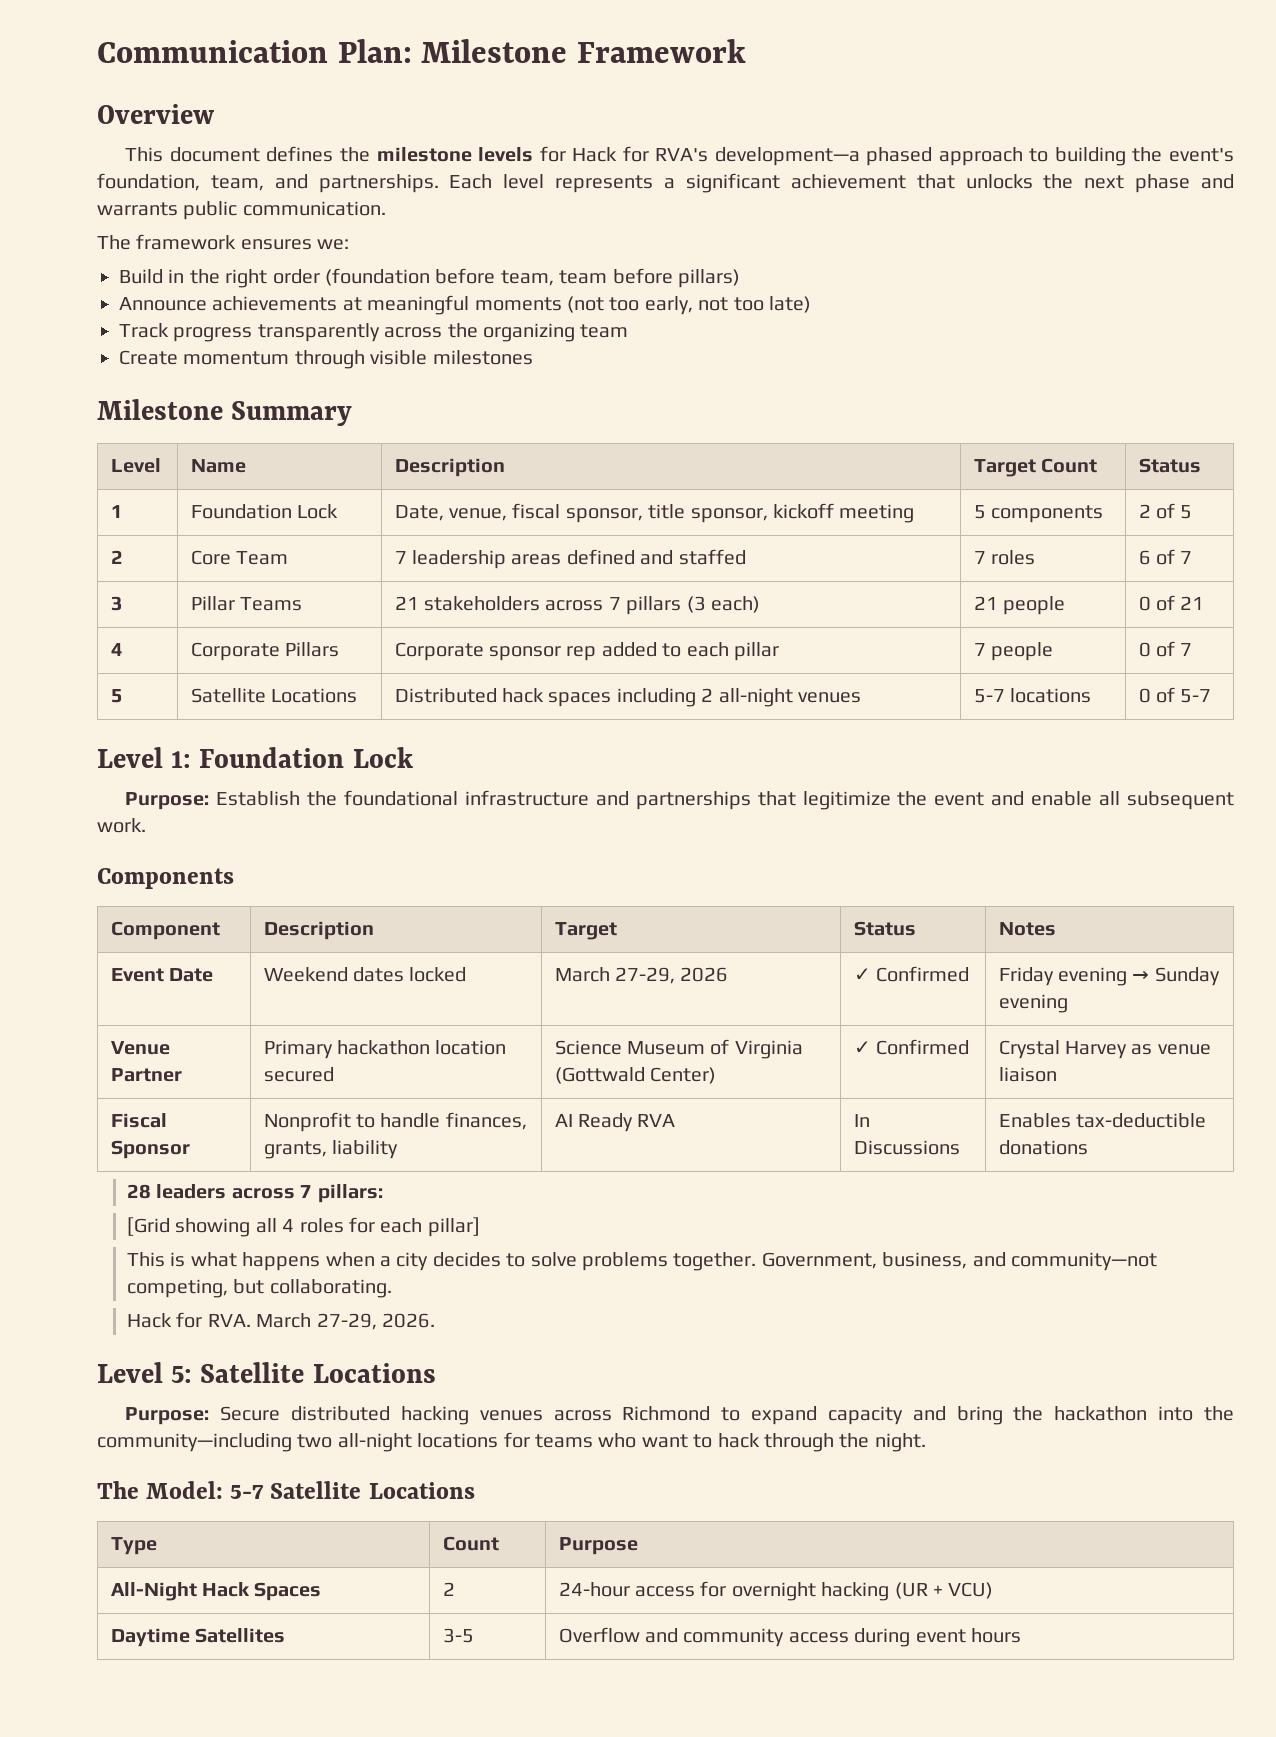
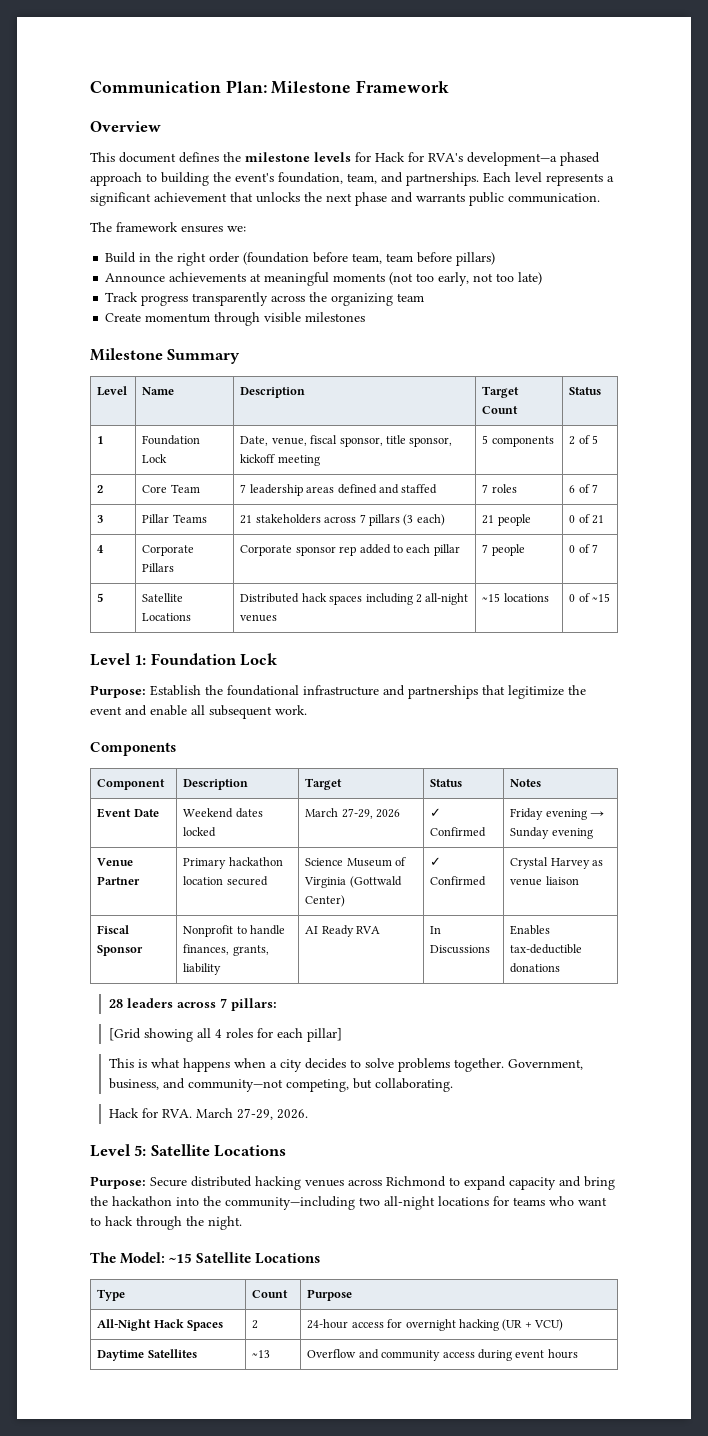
[973,689,1005,703] 5-7 -> [482,593,501,602] ~15
[1180,689,1212,703] 5-7 -> [592,593,611,602] ~15
[230,1485,265,1499] 5-7 -> [169,1253,193,1263] ~15
[442,1628,474,1643] 3-5 -> [252,1350,271,1358] ~13

